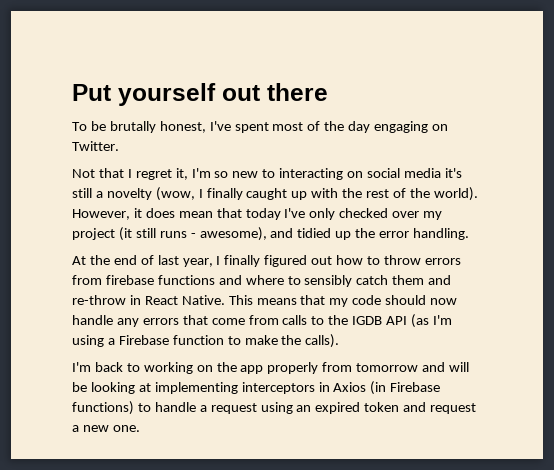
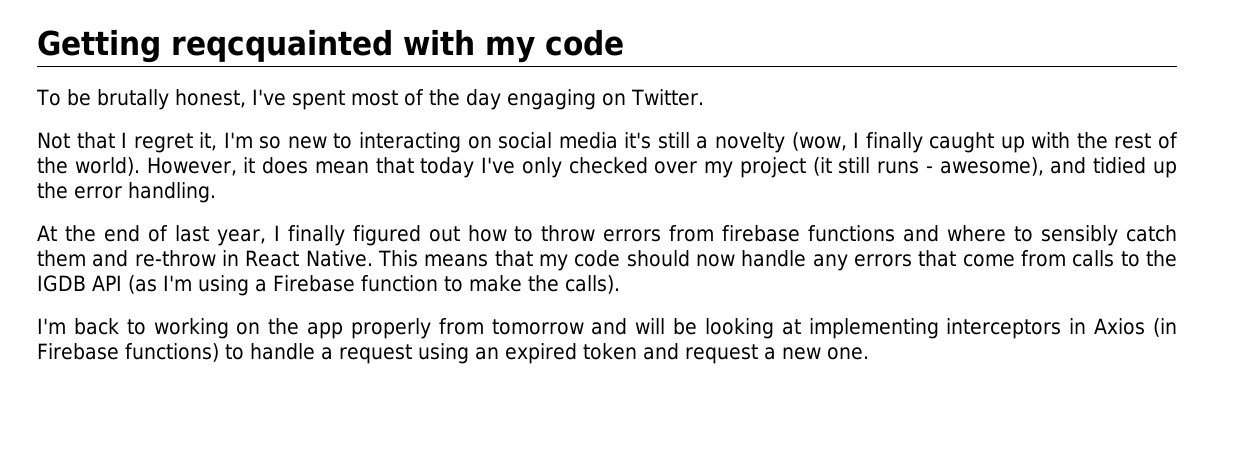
[72,83,328,106] Put yourself out there -> [37,29,624,63] Getting reqcquainted with my code

